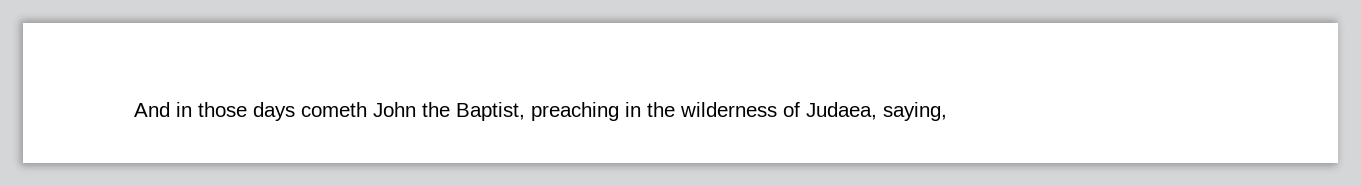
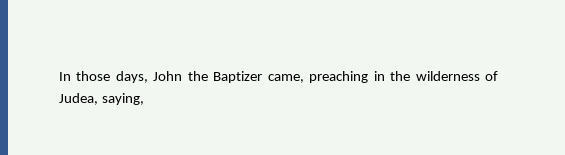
[134,102,525,121] And in those days cometh John the Baptist, -> [59,71,304,83] In those days, John the Baptizer came,
[806,102,877,120] Judaea, -> [59,93,98,105] Judea,

